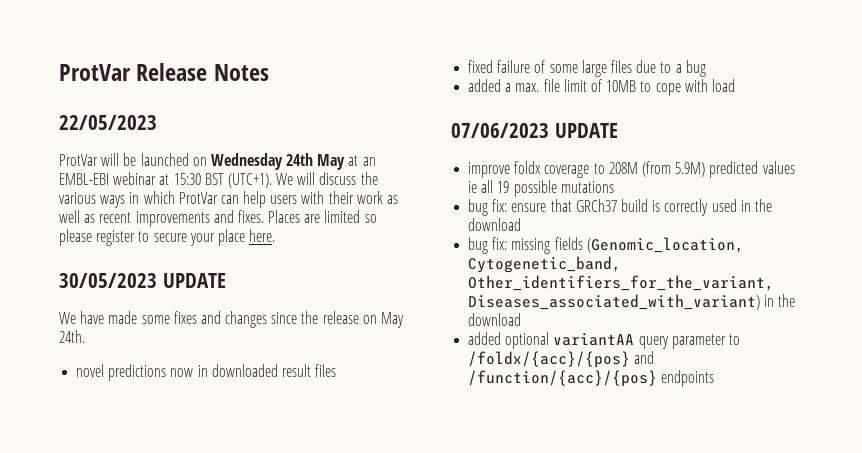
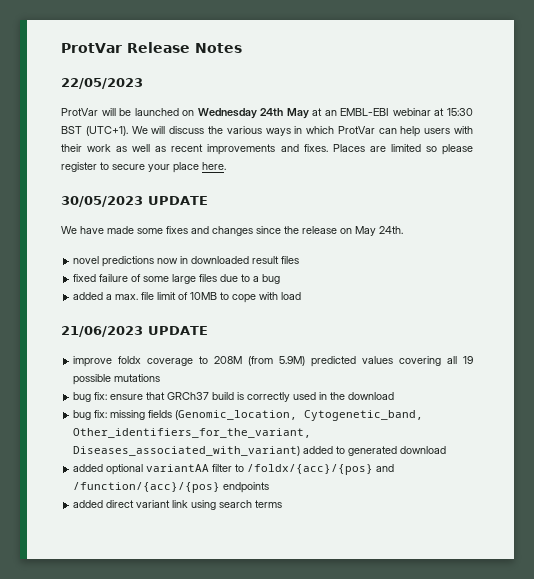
[451,123,549,138] 07/06/2023 -> [61,326,143,337] 21/06/2023
[468,181,478,193] ie -> [399,356,442,366] covering
[764,294,796,307] in the -> [303,446,398,456] added to generated
[638,334,726,349] query parameter -> [212,464,233,472] filter
(715, 378) none -> [73,500,283,510] // added direct variant link using search terms

